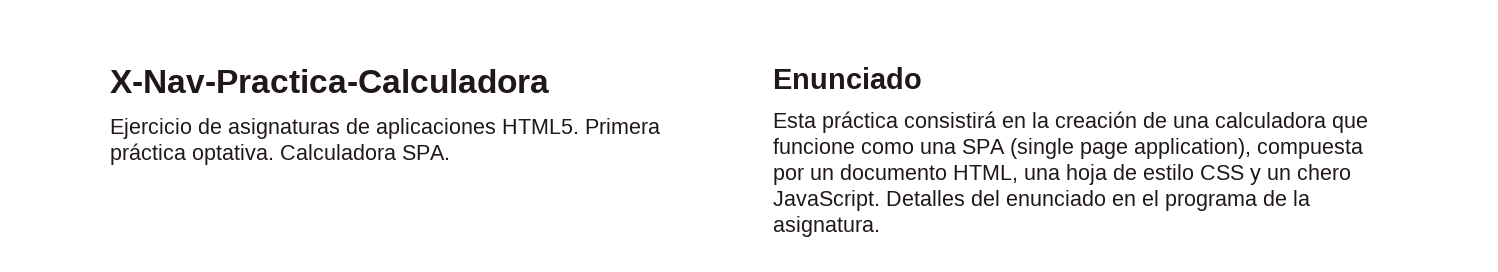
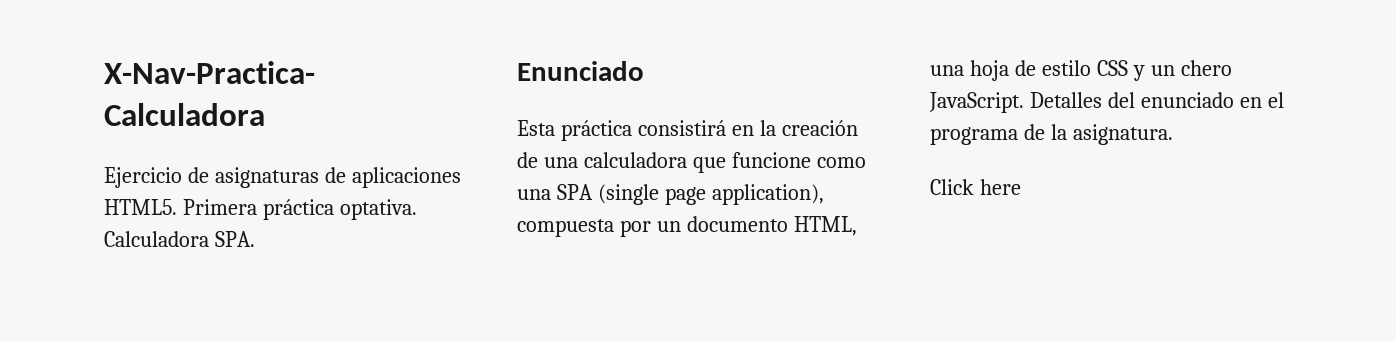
(880, 226) none -> [930,179,1021,195] // Click here

